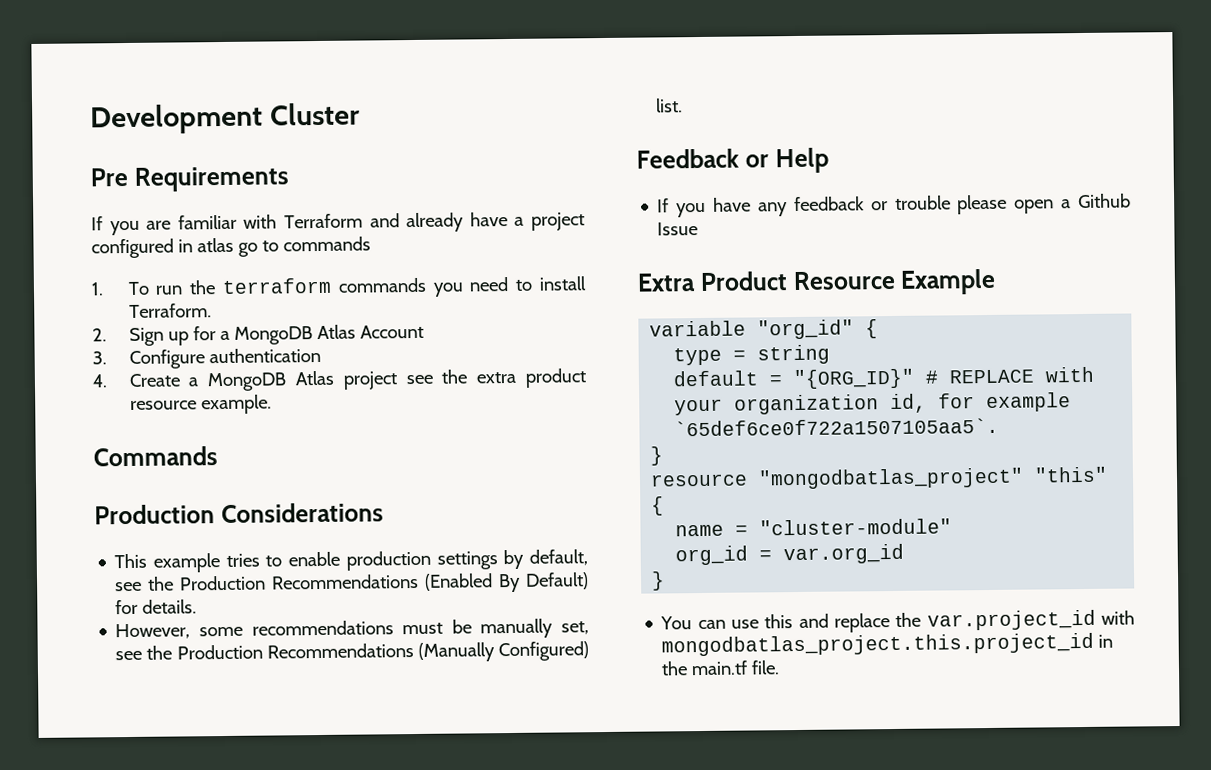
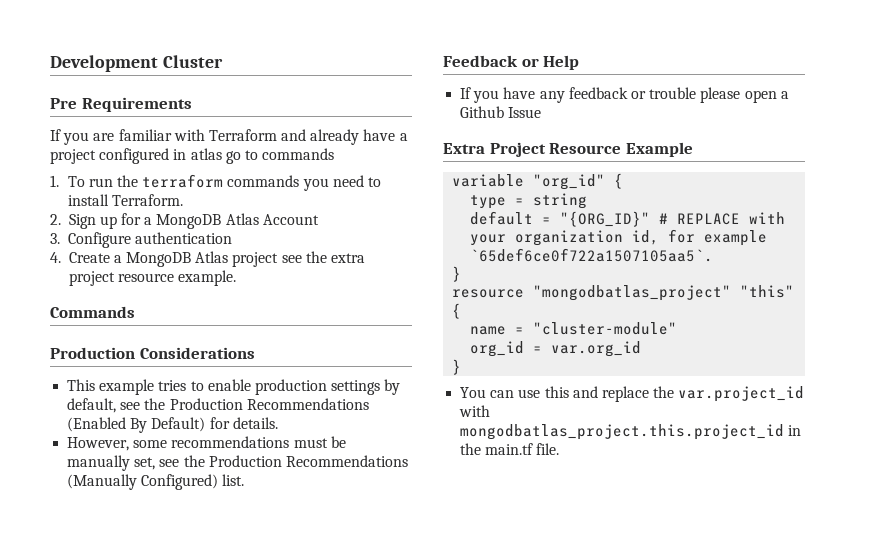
[525,368,587,388] product -> [68,271,115,286] project
[699,271,788,292] Product -> [489,142,546,157] Project

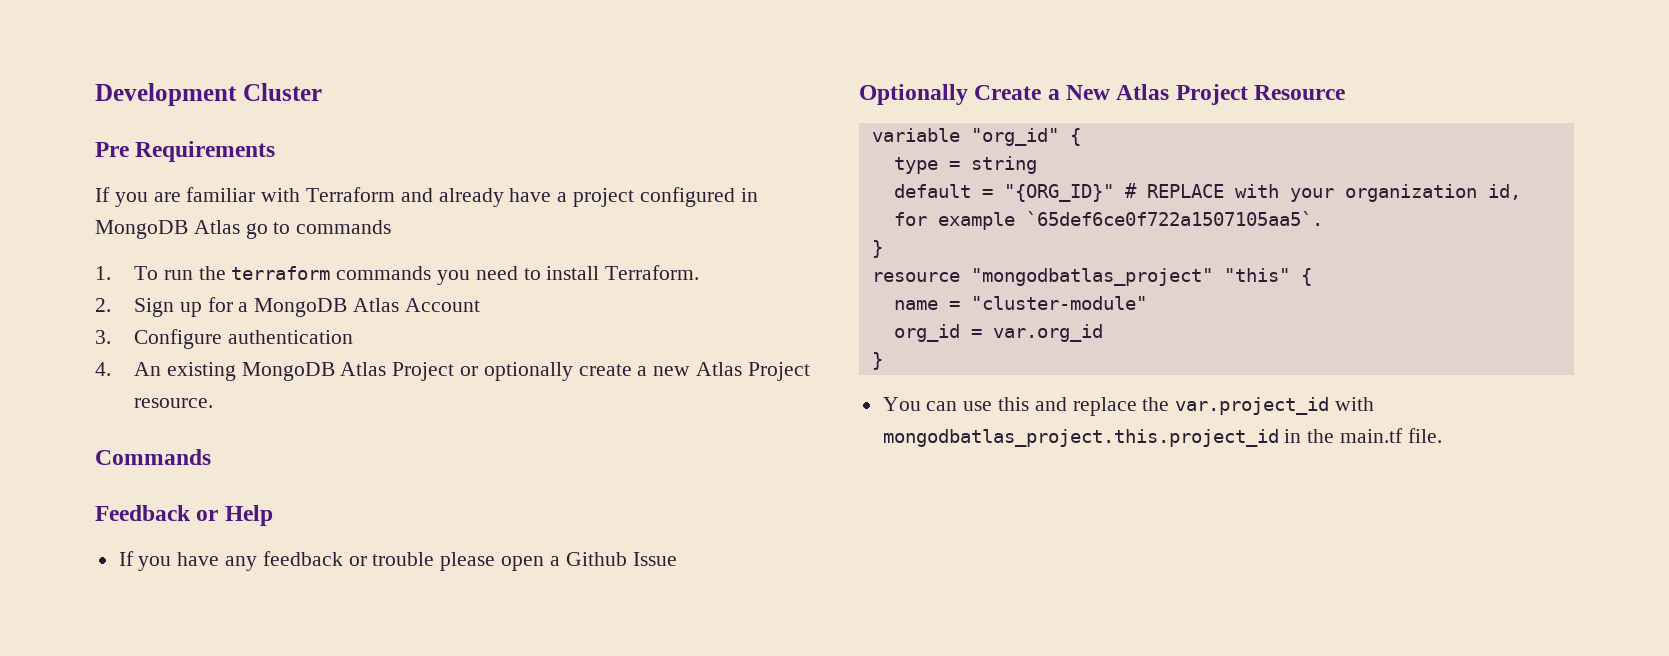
[190,148,222,160] atlas -> [95,220,240,239] MongoDB Atlas
[68,251,366,267] [68,270,237,286] [50,306,135,318] [50,347,255,359] [67,379,401,395] [67,398,369,413] [67,417,278,433] [67,436,346,451] [67,455,408,471] [67,474,245,490] Create a MongoDB Atlas project see the extra project resource example. // Commands // Production Considerations // This example tries to enable production settings by default, see the Production Recommendations (Enabled By Default) for details. // However, some recommendations must be manually set, see the Production Recommendations (Manually Configured) list. -> [133,362,810,381] [133,398,213,408] [95,449,211,465] An existing MongoDB Atlas Project or optionally create a new Atlas Project resource. // Commands
[443,143,485,154] Extra -> [859,84,1170,105] Optionally Create a New Atlas
[625,142,693,157] Example -> (1346, 92) none

